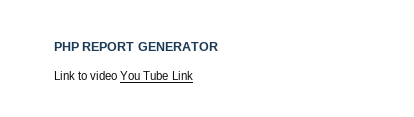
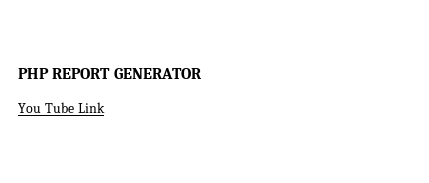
[54,71,118,80] Link to video -> (202, 73) none

